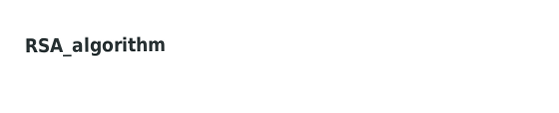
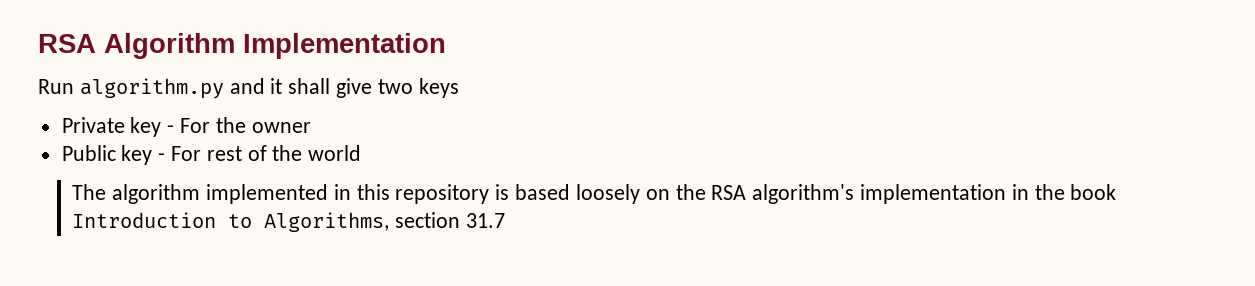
[24,36,166,58] RSA_algorithm -> [38,33,446,59] [38,78,459,99] [61,117,311,137] [61,145,362,165] [72,184,1117,204] [72,212,506,232] RSA Algorithm Implementation // Run algorithm.py and it shall give two keys // Private key - For the owner // Public key - For rest of the world // The algorithm implemented in this repository is based loosely on the RSA algorithm's implementation in the book Introduction to Algorithms, section 31.7

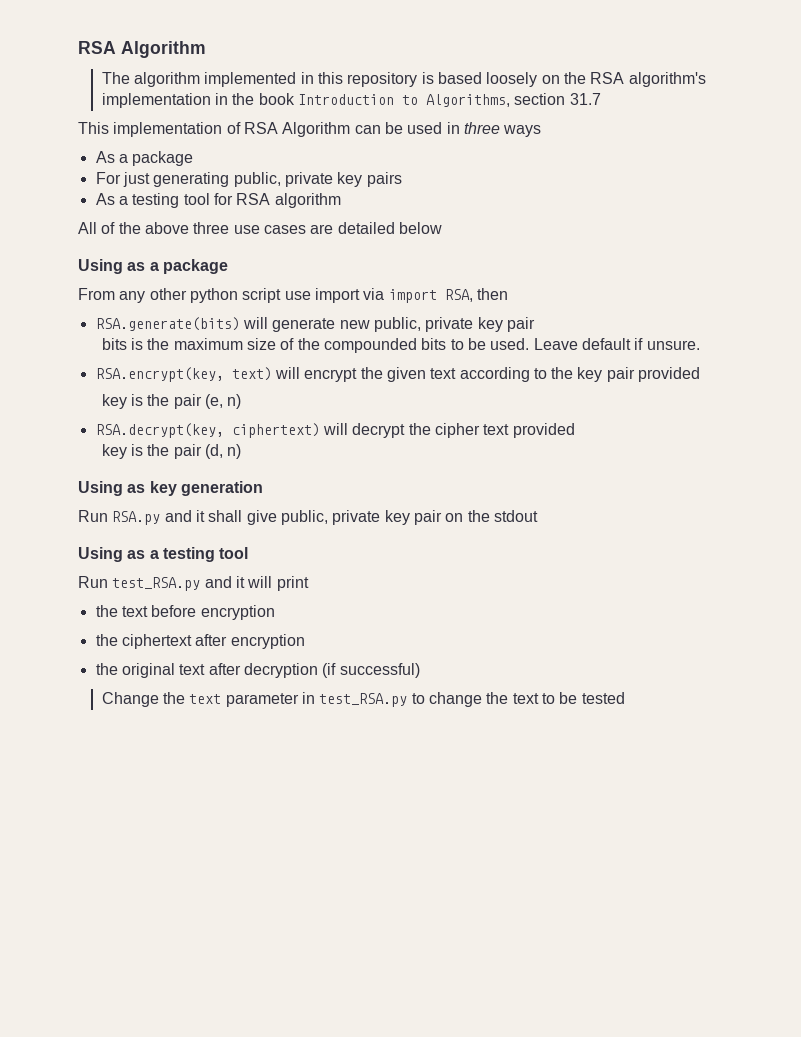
[38,33,446,59] [38,78,459,99] [61,117,311,137] [61,145,362,165] RSA Algorithm Implementation // Run algorithm.py and it shall give two keys // Private key - For the owner // Public key - For rest of the world -> [78,41,206,58] RSA Algorithm
(506, 220) none -> [78,122,542,137] [95,151,194,166] [95,172,402,187] [95,193,341,208] [78,222,442,234] [78,259,228,274] [78,288,508,303] [95,317,535,332] [101,338,700,353] [95,367,701,382] [101,394,242,409] [95,423,575,438] [101,444,242,459] [78,481,263,496] [78,510,538,525] [78,547,249,562] [78,576,309,591] [95,605,275,620] [95,634,305,649] [95,663,420,678] [101,692,625,707] // This implementation of RSA Algorithm can be used in three ways // As a package // For just generating public, private key pairs // As a testing tool for RSA algorithm // All of the above three use cases are detailed below // Using as a package // From any other python script use import via import RSA, then // RSA.generate(bits) will generate new public, private key pair // bits is the maximum size of the compounded bits to be used. Leave default if unsure. // RSA.encrypt(key, text) will encrypt the given text according to the key pair provided // key is the pair (e, n) // RSA.decrypt(key, ciphertext) will decrypt the cipher text provided // key is the pair (d, n) // Using as key generation // Run RSA.py and it shall give public, private key pair on the stdout // Using as a testing tool // Run test_RSA.py and it will print // the text before encryption // the ciphertext after encryption // the original text after decryption (if successful) // Change the text parameter in test_RSA.py to change the text to be tested

